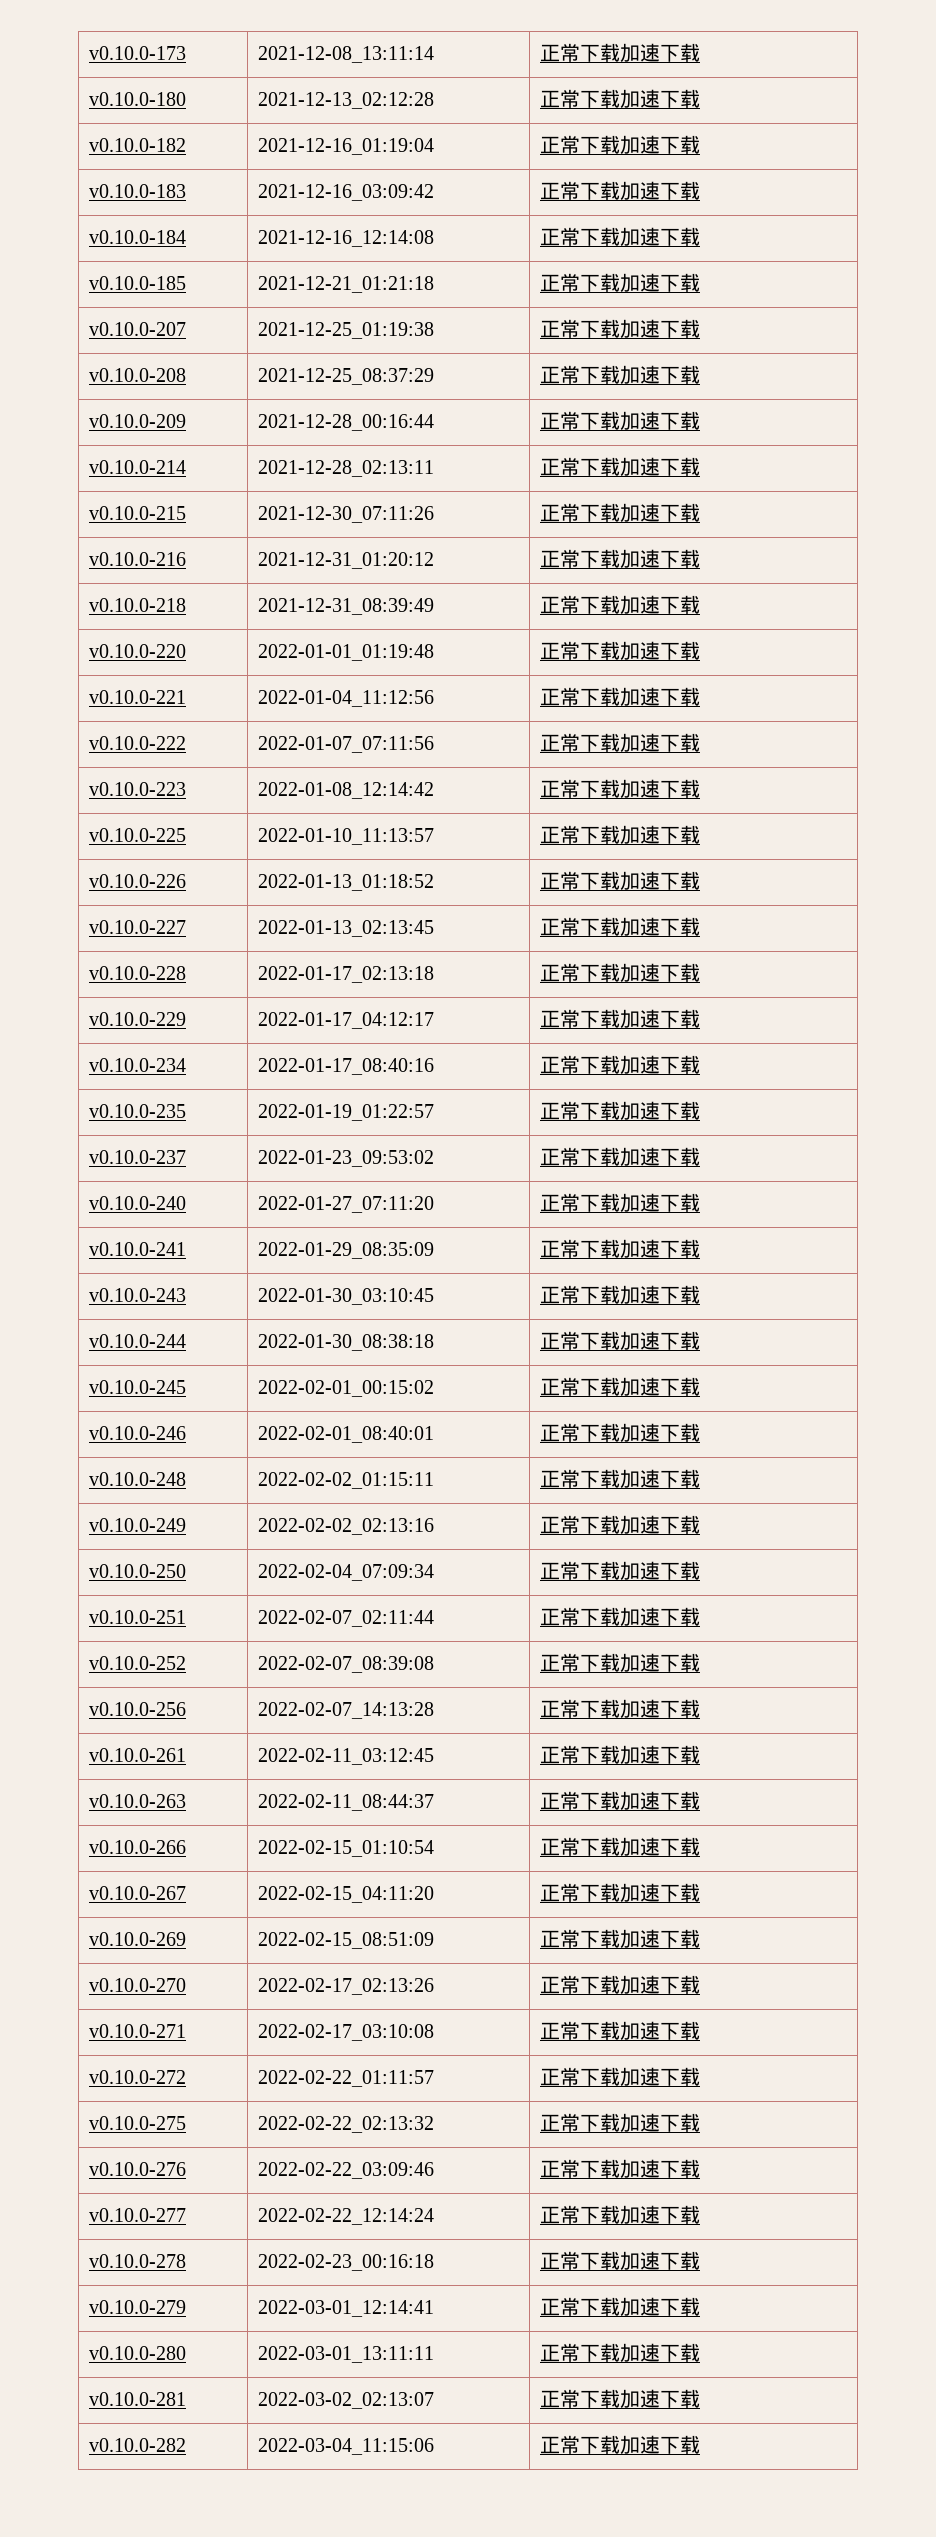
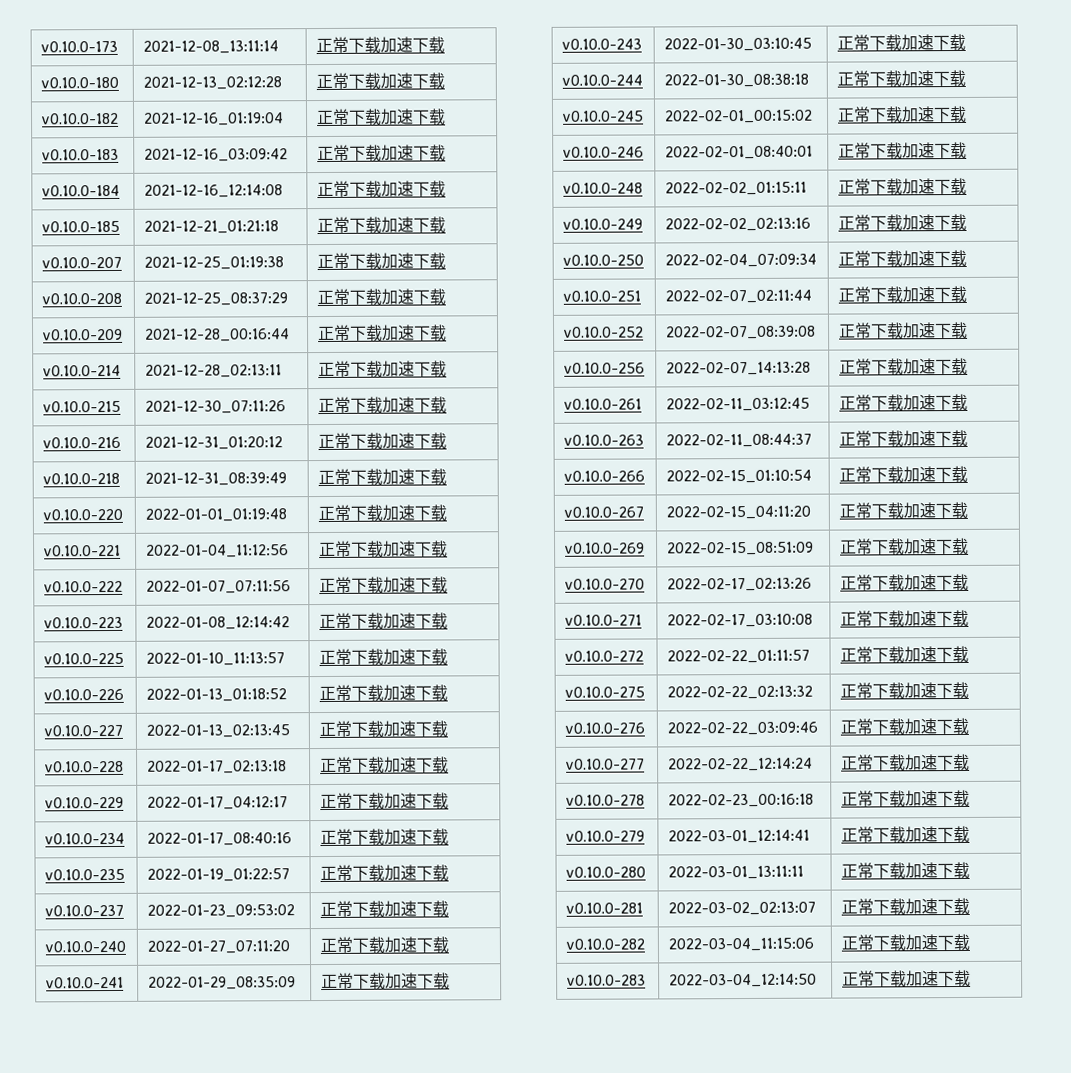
(701, 2444) none -> [566,974,646,986] [668,973,817,988] [841,969,971,988] // v0.10.0-283 | 2022-03-04_12:14:50 | 正常下载加速下载

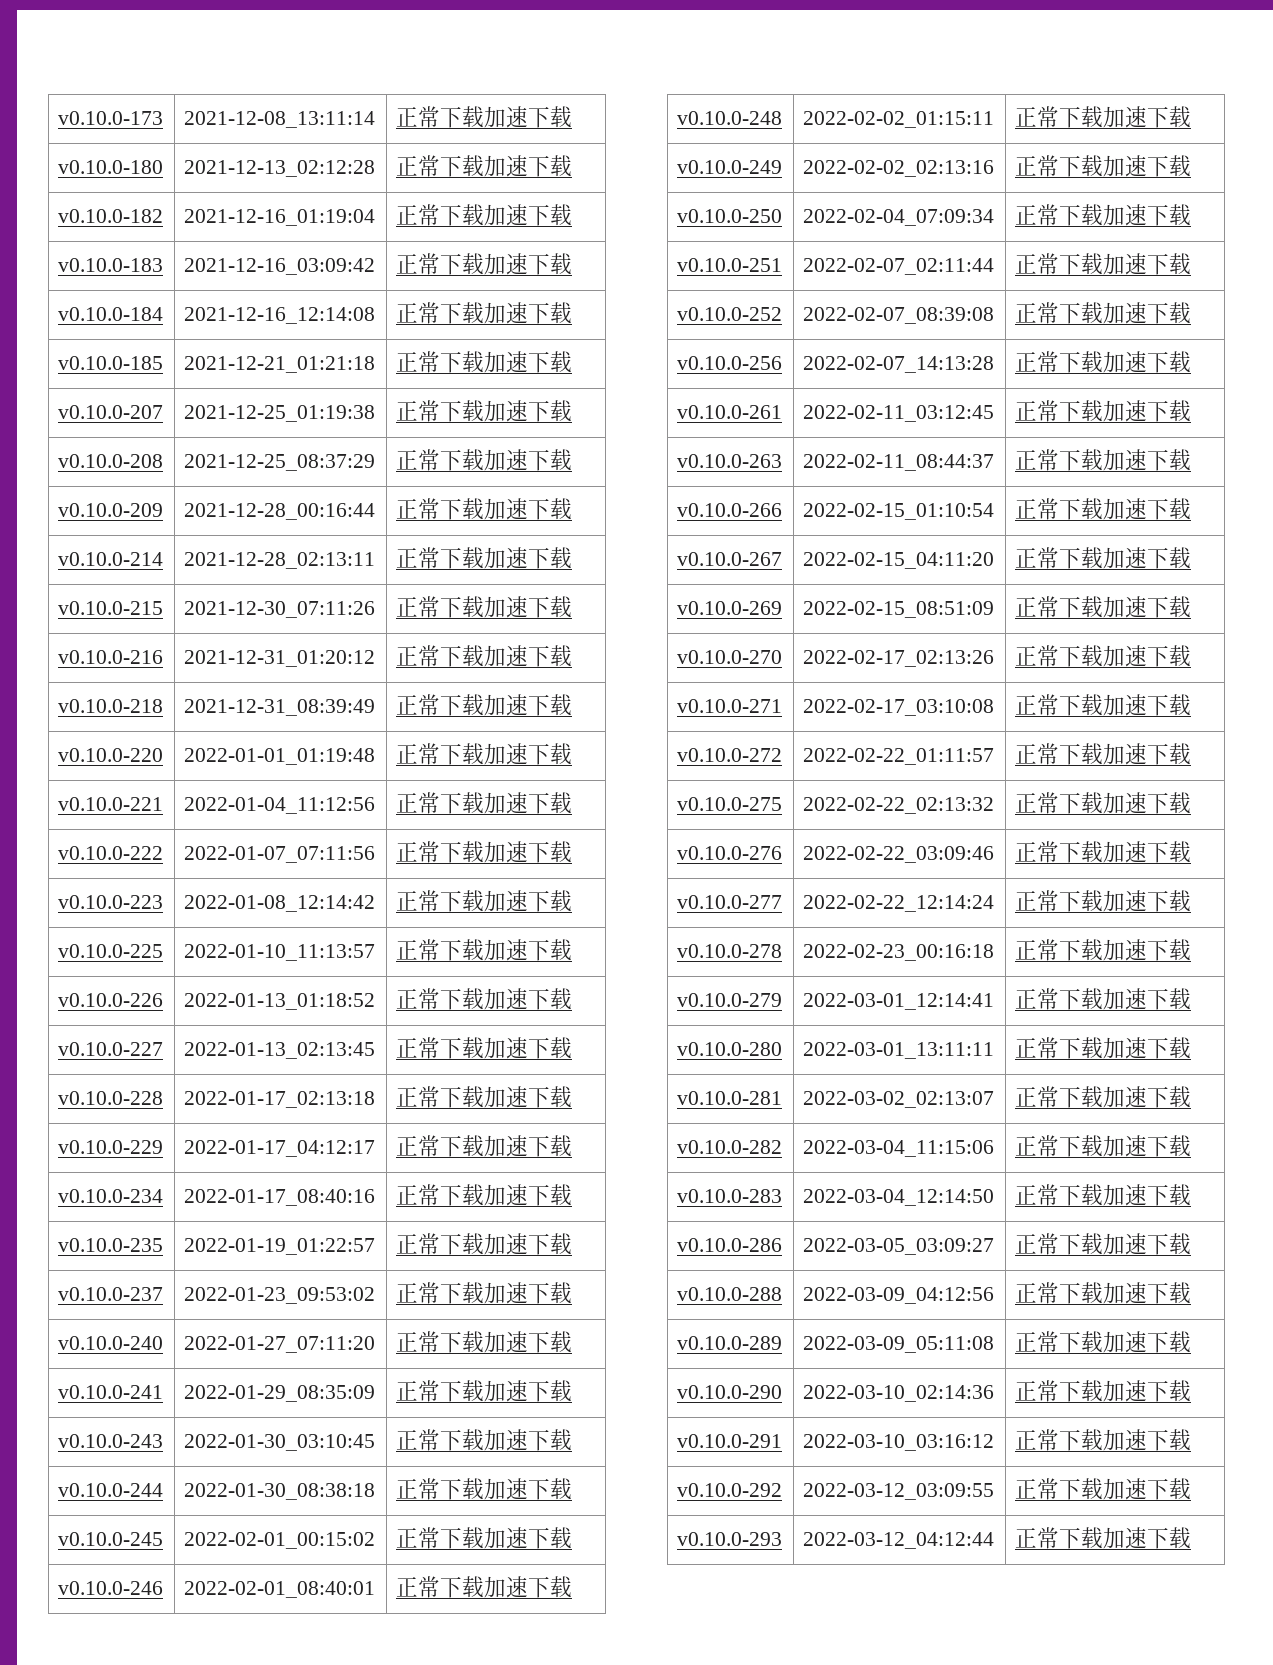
(971, 978) none -> [677,1238,783,1252] [803,1238,995,1255] [1015,1233,1192,1255] [677,1287,783,1301] [803,1287,995,1304] [1015,1282,1192,1304] [677,1336,783,1350] [803,1336,995,1353] [1015,1331,1192,1353] [677,1385,783,1399] [803,1385,995,1402] [1015,1380,1192,1402] [677,1434,783,1448] [803,1434,995,1451] [1015,1429,1192,1451] [677,1483,783,1497] [803,1483,995,1500] [1015,1478,1192,1500] [677,1532,783,1546] [803,1532,995,1549] [1015,1527,1192,1549] // v0.10.0-286 | 2022-03-05_03:09:27 | 正常下载加速下载 // v0.10.0-288 | 2022-03-09_04:12:56 | 正常下载加速下载 // v0.10.0-289 | 2022-03-09_05:11:08 | 正常下载加速下载 // v0.10.0-290 | 2022-03-10_02:14:36 | 正常下载加速下载 // v0.10.0-291 | 2022-03-10_03:16:12 | 正常下载加速下载 // v0.10.0-292 | 2022-03-12_03:09:55 | 正常下载加速下载 // v0.10.0-293 | 2022-03-12_04:12:44 | 正常下载加速下载

